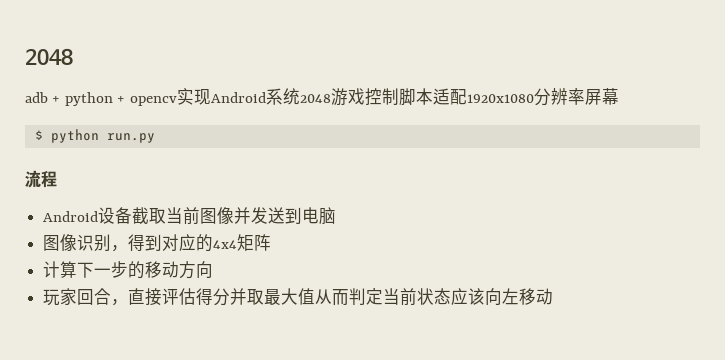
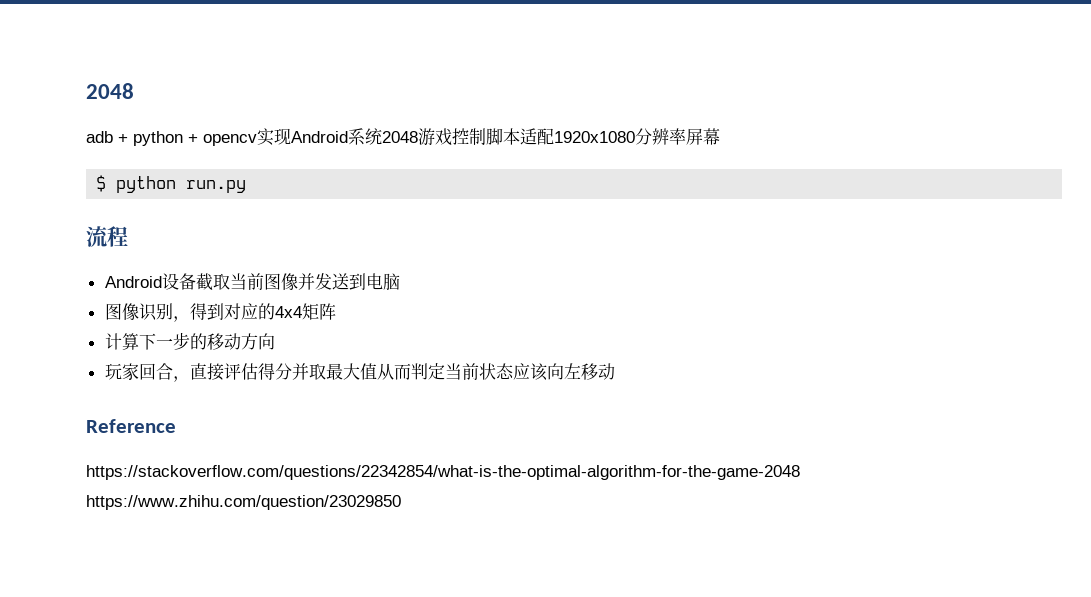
(554, 296) none -> [86,419,176,433] [86,465,800,480] [86,495,401,510] // Reference // https://stackoverflow.com/questions/22342854/what-is-the-optimal-algorithm-for-the-game-2048 https://www.zhihu.com/question/23029850

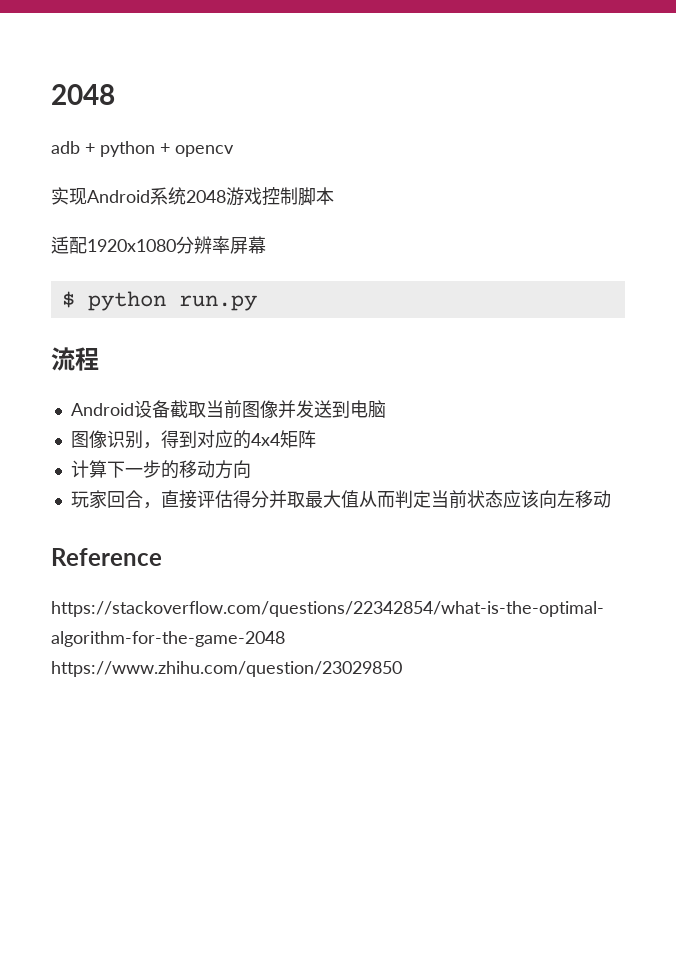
(257, 140) none -> (234, 151) //
(520, 136) none -> (334, 196) //

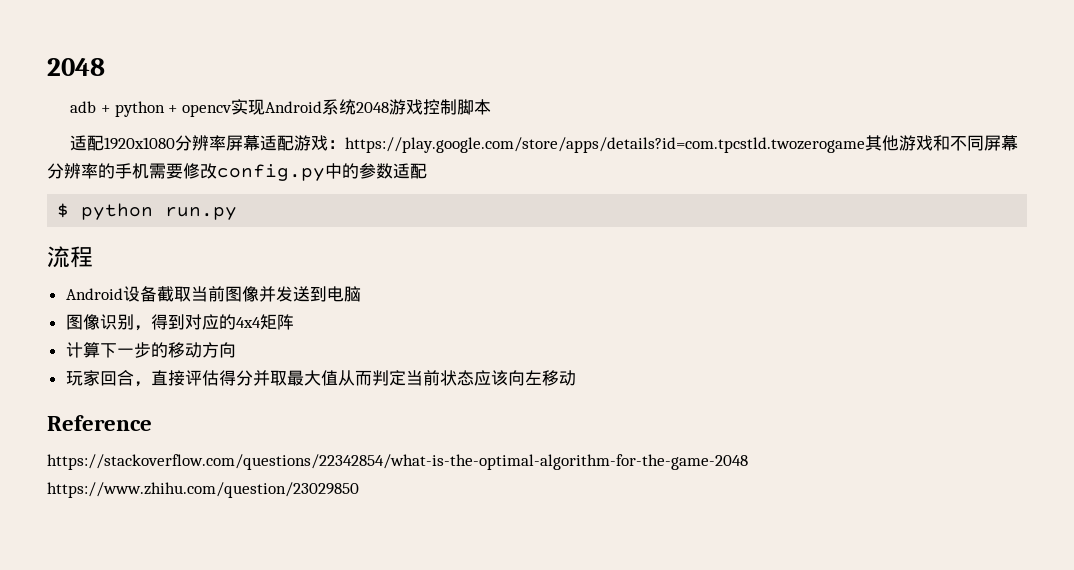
(234, 151) // -> (232, 110) none
(266, 245) none -> [260,135,1019,153] [47,163,427,181] 适配游戏：https://play.google.com/store/apps/details?id=com.tpcstld.twozerogame其他游戏和不同屏幕分辨率的手机需要修改config.py中的参数适配

